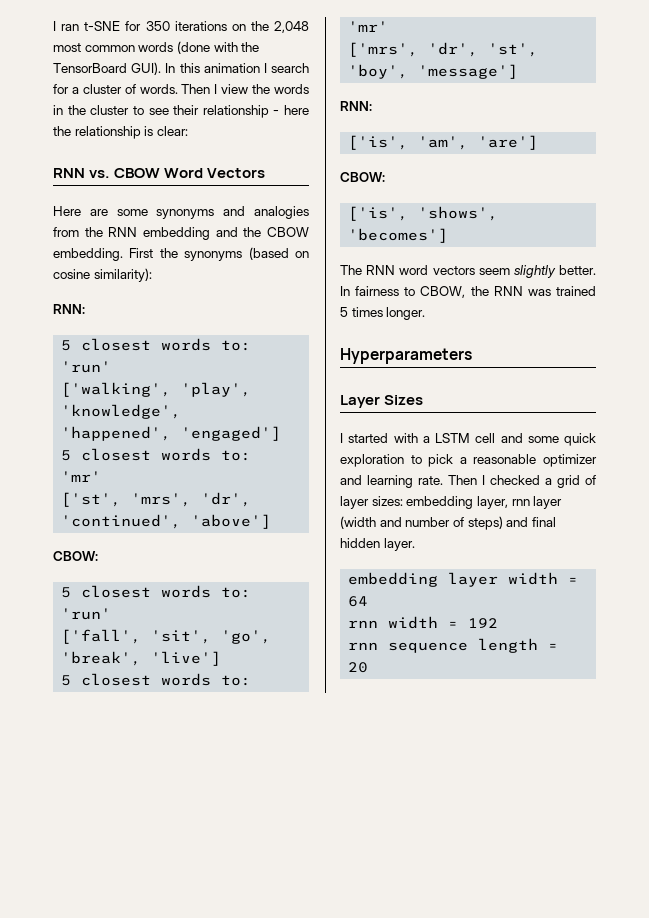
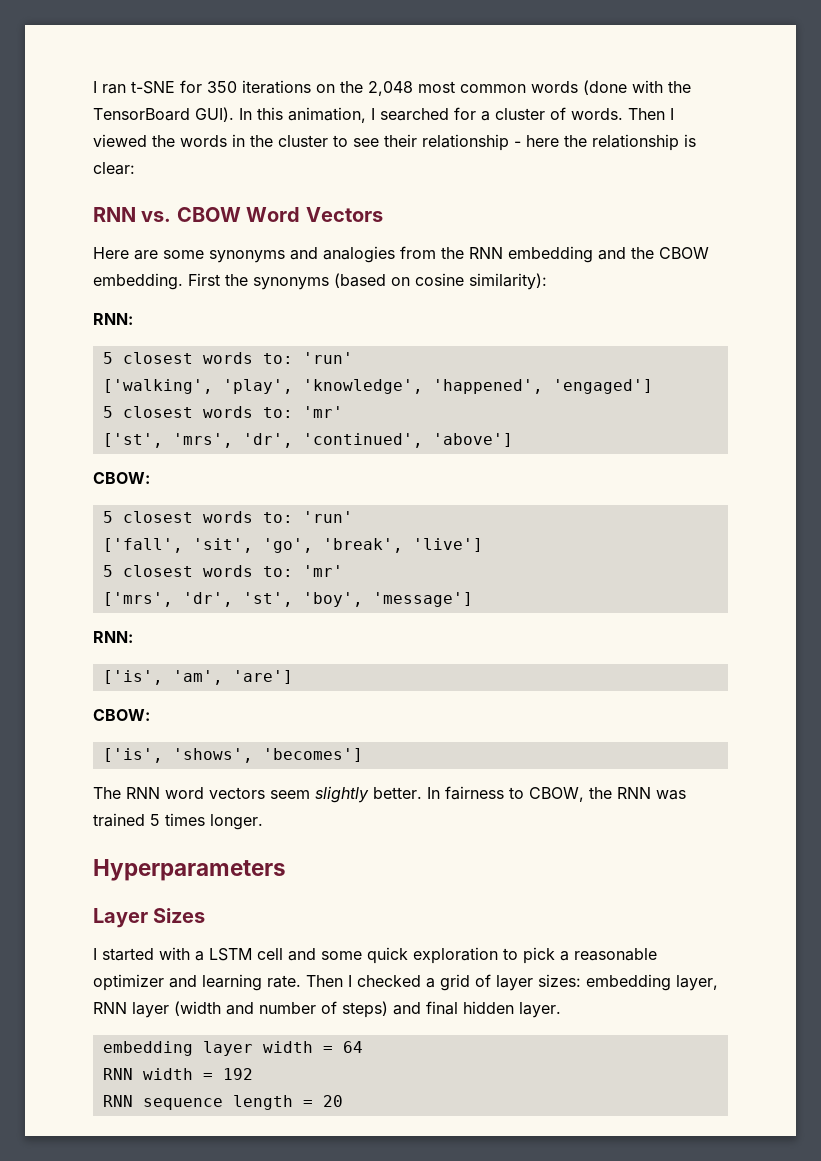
[203,63,309,73] animation I search -> [288,107,449,123] animation, I searched
[221,84,249,94] view -> [93,134,147,147] viewed
[511,499,530,506] rnn -> [93,1002,127,1014] RNN
[348,620,379,628] rnn -> [102,1068,133,1080] RNN
[348,642,379,650] rnn -> [102,1095,133,1107] RNN

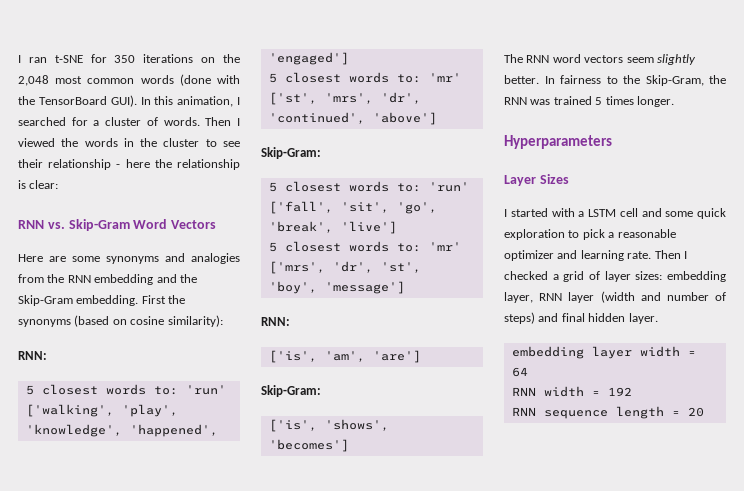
[176,207,241,222] CBOW -> [68,219,130,231] Skip-Gram
[659,247,709,259] CBOW -> [18,295,73,306] Skip-Gram
[93,472,150,484] CBOW: -> [261,147,321,159] Skip-Gram:
[93,709,150,721] CBOW: -> [261,385,321,397] Skip-Gram:
[529,787,584,802] CBOW, -> [623,75,704,86] the Skip-Gram,

